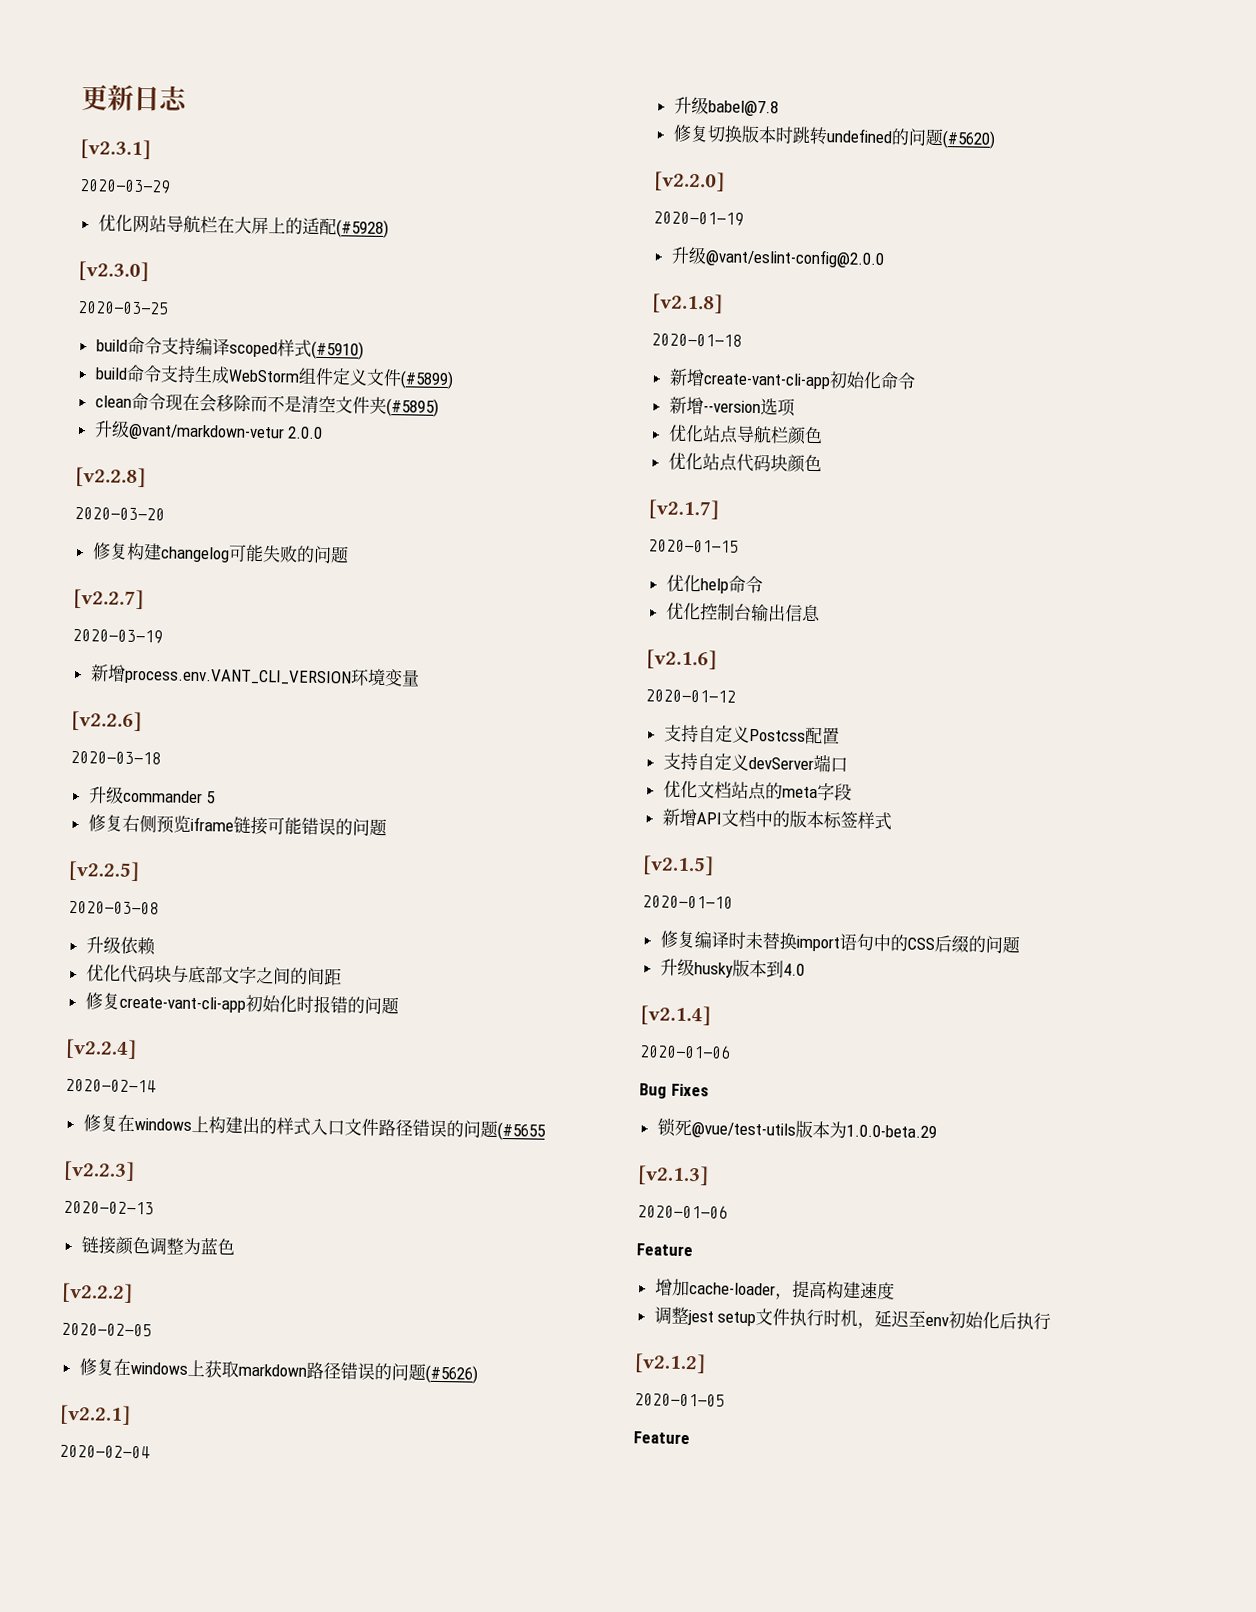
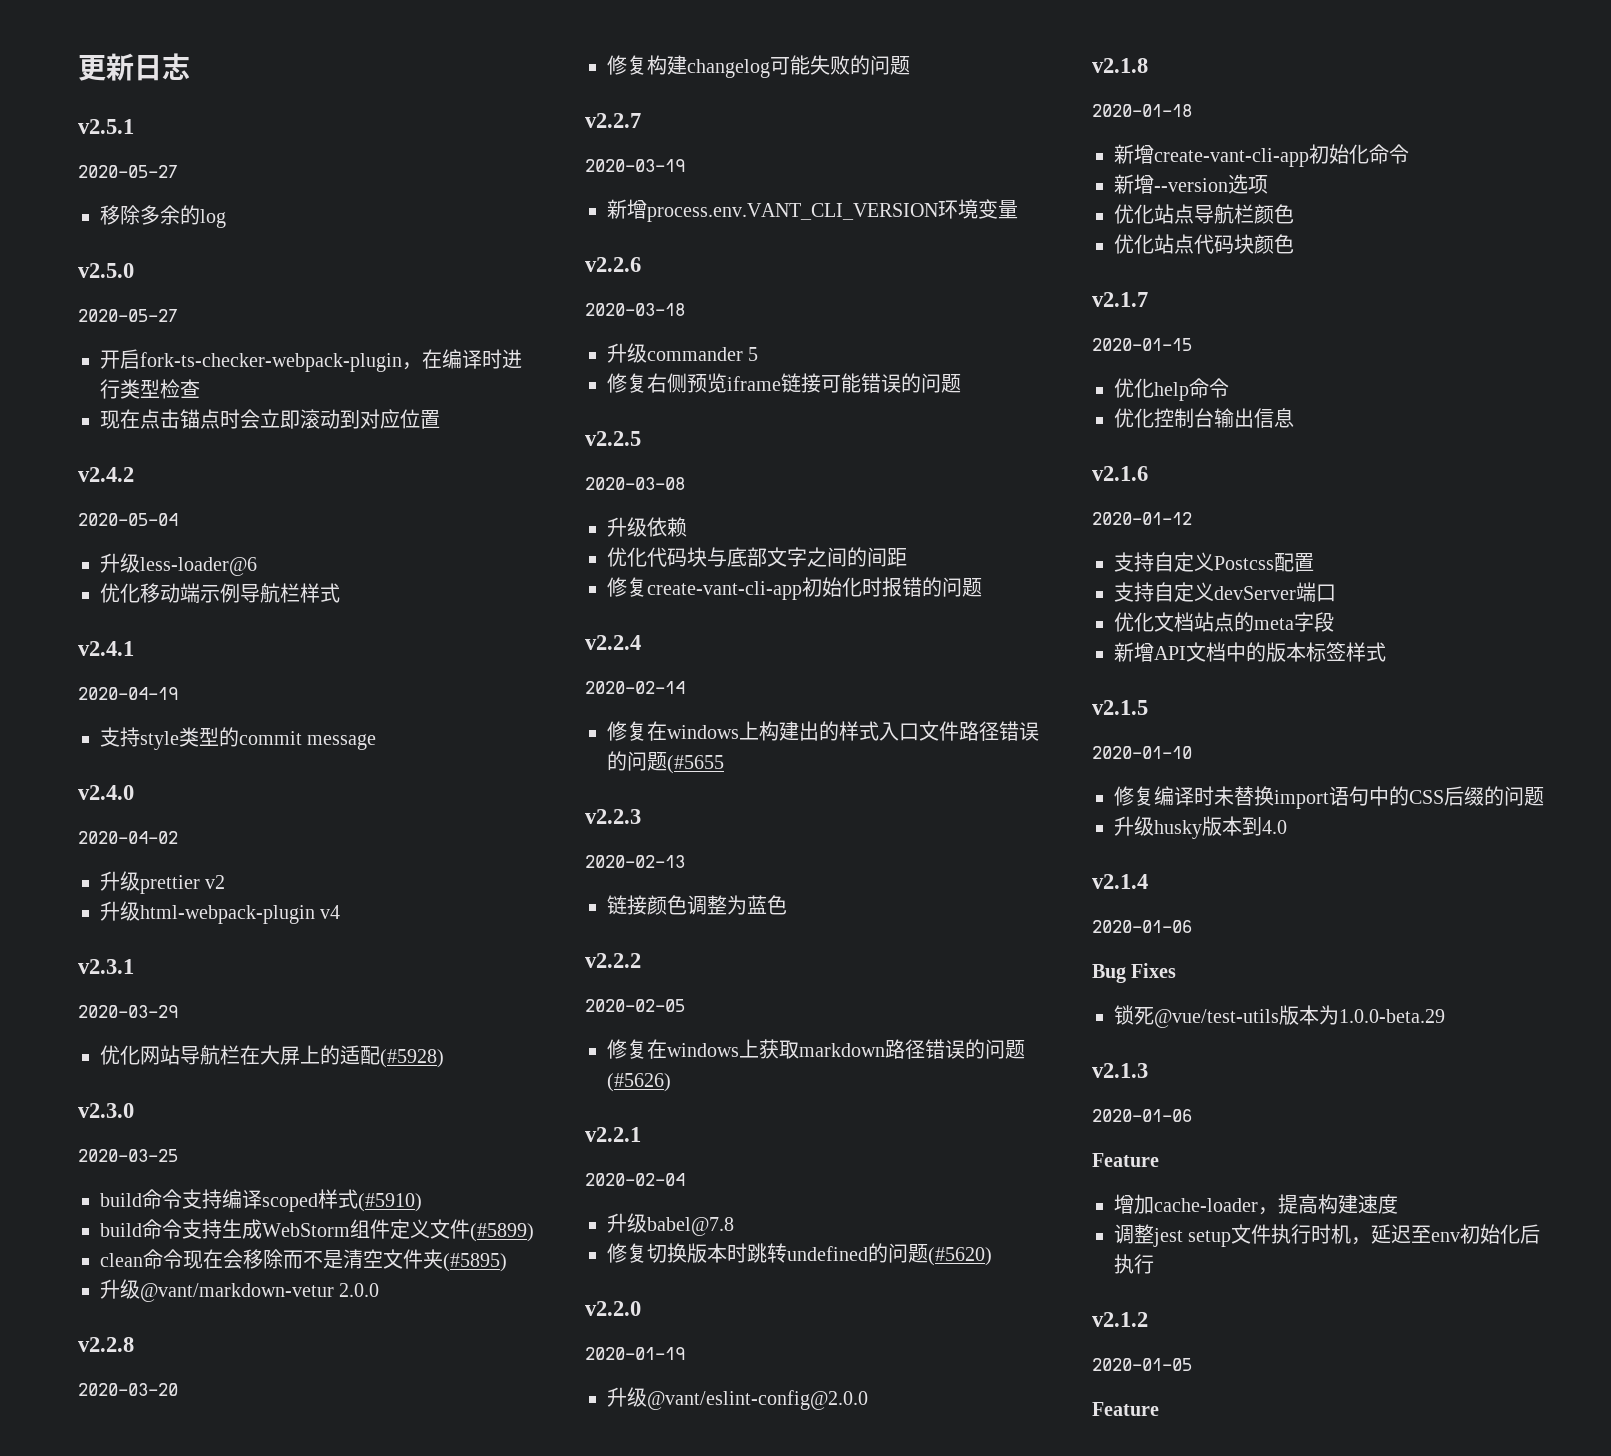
[80,139,151,160] [v2.3.1] -> [78,119,134,134] [78,165,178,178] [100,205,226,228] [78,263,134,278] [78,309,178,322] [100,349,522,372] [100,379,200,399] [100,409,440,429] [78,467,134,482] [78,513,178,526] [100,553,257,576] [100,583,340,603] [78,641,134,656] [78,687,178,700] [100,727,377,750] [78,785,134,800] [78,831,178,844] [100,871,226,894] [100,901,341,924] [78,959,134,974] v2.5.1 // 2020-05-27 // 移除多余的log // v2.5.0 // 2020-05-27 // 开启fork-ts-checker-webpack-plugin，在编译时进行类型检查 // 现在点击锚点时会立即滚动到对应位置 // v2.4.2 // 2020-05-04 // 升级less-loader@6 // 优化移动端示例导航栏样式 // v2.4.1 // 2020-04-19 // 支持style类型的commit message // v2.4.0 // 2020-04-02 // 升级prettier v2 // 升级html-webpack-plugin v4 // v2.3.1
[78,261,149,282] [v2.3.0] -> [78,1103,134,1118] v2.3.0
[75,466,146,488] [v2.2.8] -> [78,1337,134,1352] v2.2.8
[73,588,144,610] [v2.2.7] -> [585,113,641,128] v2.2.7
[71,710,142,732] [v2.2.6] -> [585,257,641,272] v2.2.6
[68,860,140,882] [v2.2.5] -> [585,431,641,446] v2.2.5
[65,1038,137,1060] [v2.2.4] -> [585,635,641,650] v2.2.4
[63,1160,135,1182] [v2.2.3] -> [585,809,641,824] v2.2.3
[61,1282,133,1304] [v2.2.2] -> [585,953,641,968] v2.2.2
[59,1404,131,1425] [v2.2.1] -> [585,1127,641,1142] v2.2.1
[653,171,725,192] [v2.2.0] -> [585,1301,641,1316] v2.2.0
[652,293,723,314] [v2.1.8] -> [1092,58,1148,73] v2.1.8
[648,499,719,520] [v2.1.7] -> [1092,292,1148,307] v2.1.7
[646,649,717,670] [v2.1.6] -> [1092,466,1148,481] v2.1.6
[642,855,714,876] [v2.1.5] -> [1092,700,1148,715] v2.1.5
[640,1005,711,1026] [v2.1.4] -> [1092,874,1148,889] v2.1.4
[637,1165,709,1186] [v2.1.3] -> [1092,1063,1148,1078] v2.1.3
[634,1353,706,1374] [v2.1.2] -> [1092,1312,1148,1327] v2.1.2

